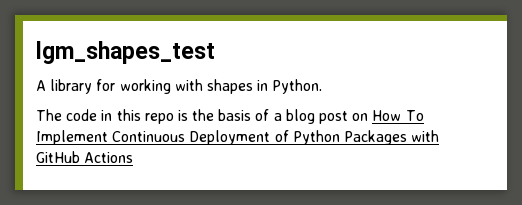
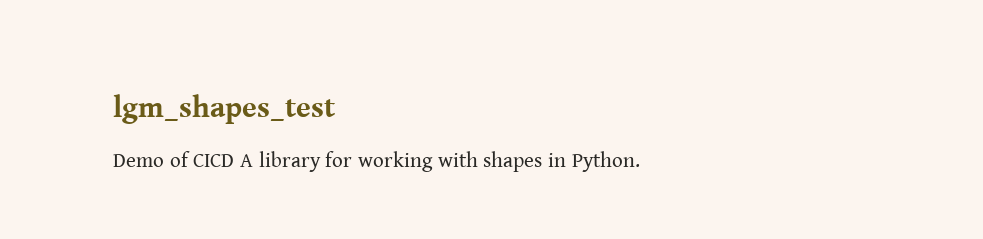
(215, 52) none -> [113,151,235,167] Demo of CICD
[36,109,424,124] [36,130,440,145] [36,151,134,163] // The code in this repo is the basis of a blog post on How To Implement Continuous Deployment of Python Packages with GitHub Actions -> (640, 161) none

